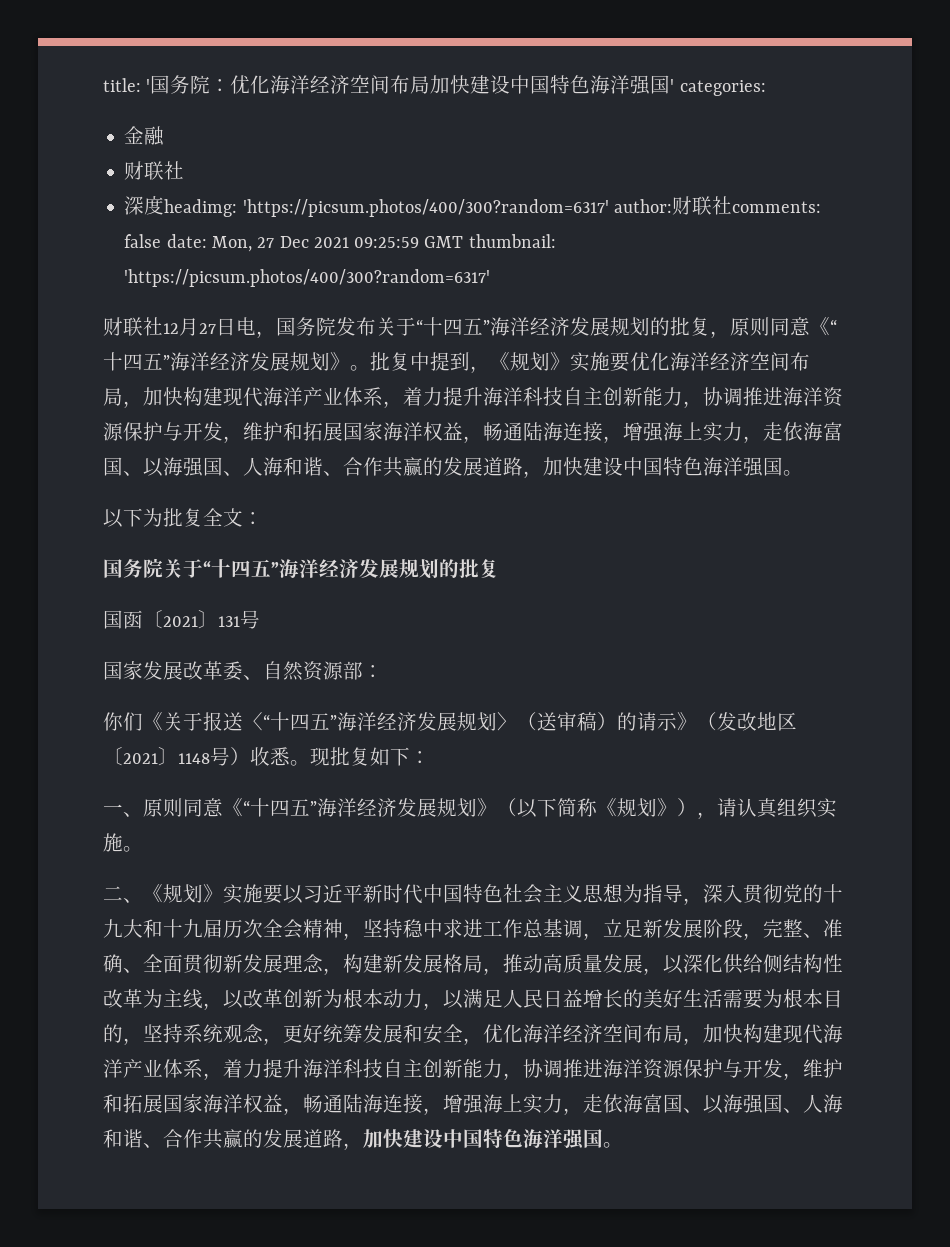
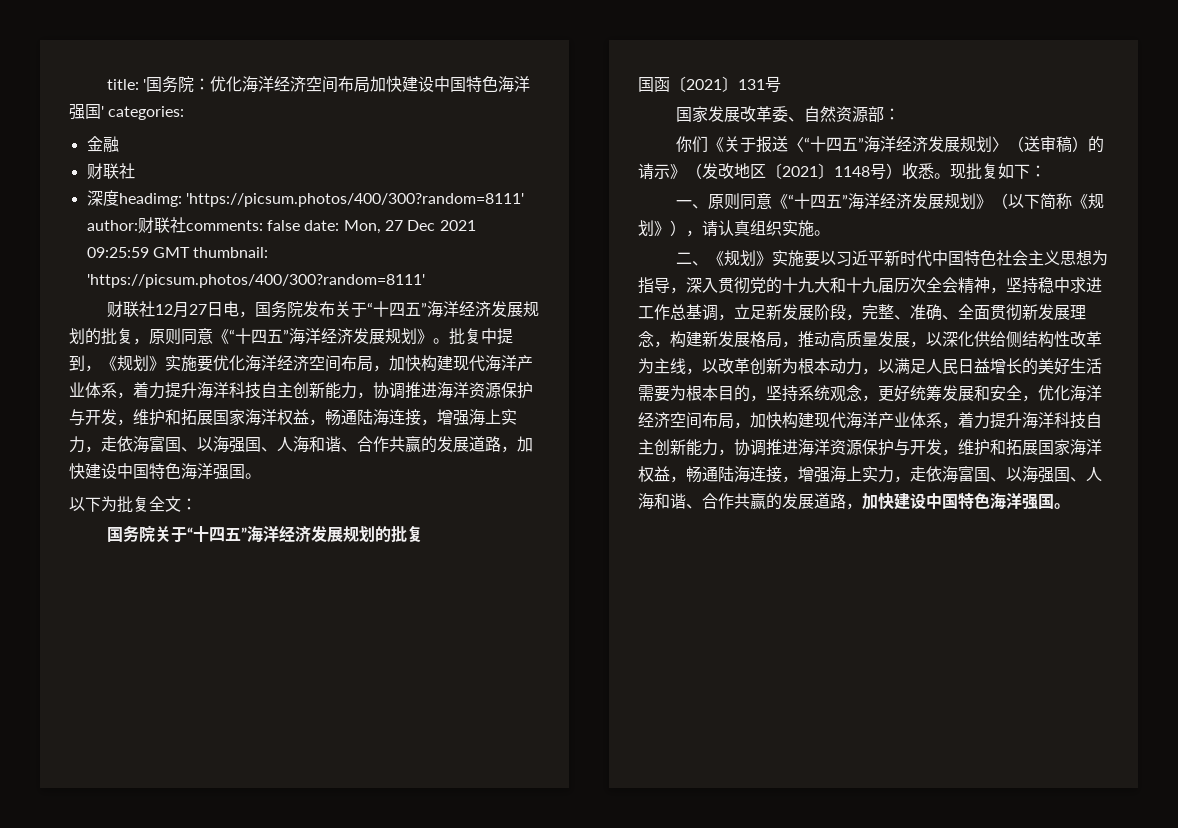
[242,199,609,217] 'https://picsum.photos/400/300?random=6317' -> [185,193,524,207] 'https://picsum.photos/400/300?random=8111'
[124,269,491,287] 'https://picsum.photos/400/300?random=6317' -> [86,274,425,288] 'https://picsum.photos/400/300?random=8111'

